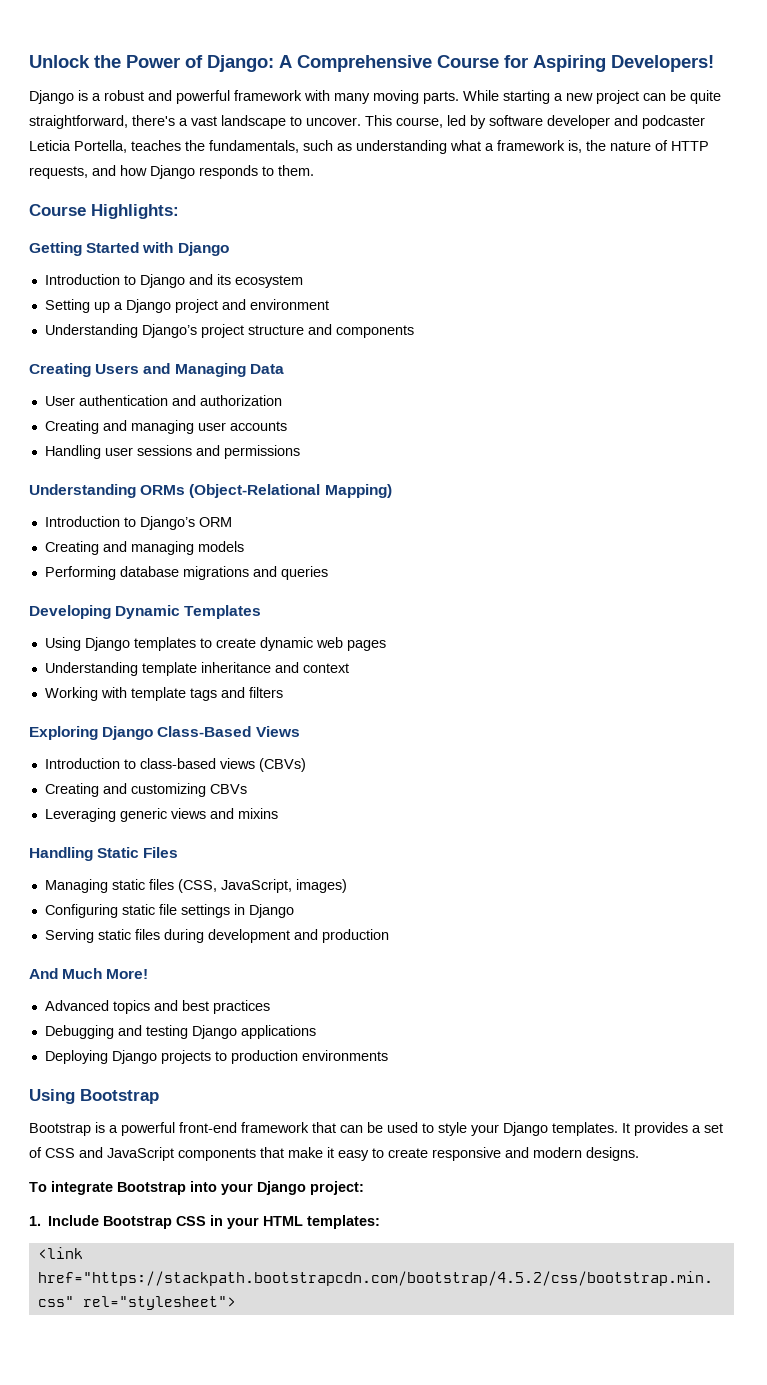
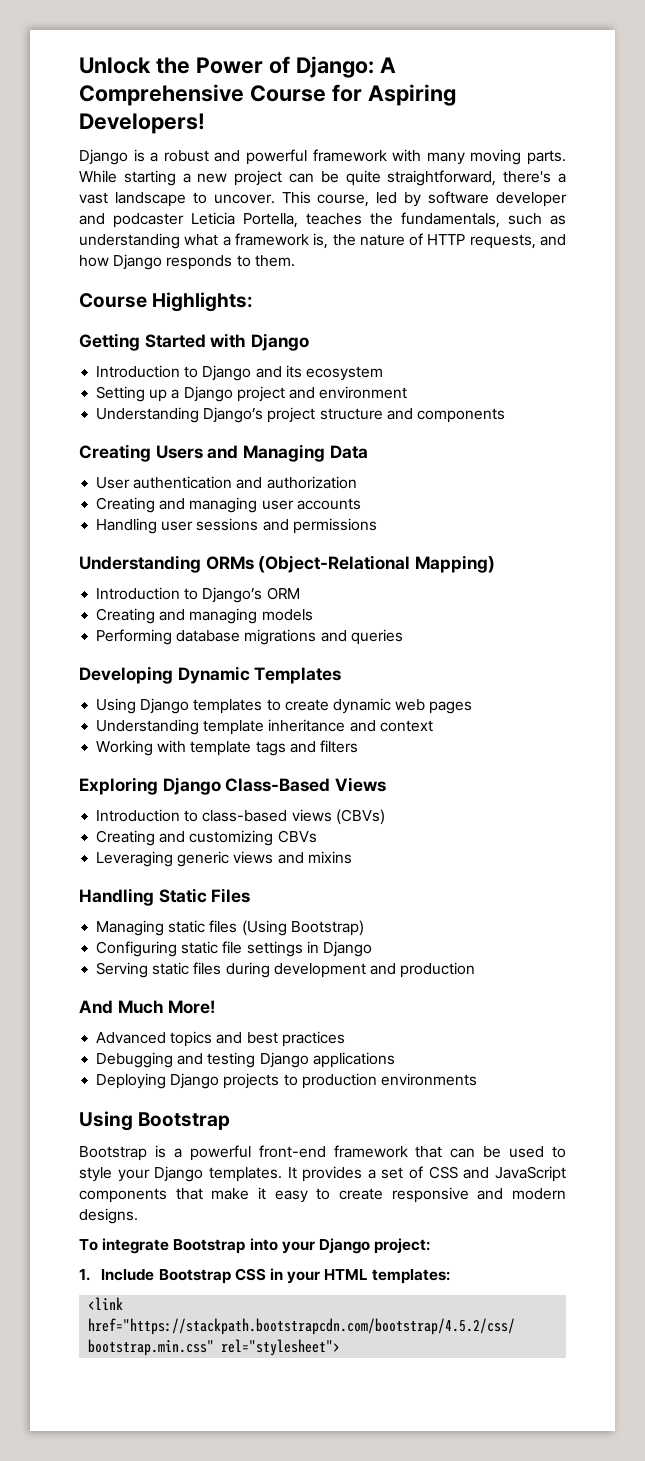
[177,879,347,893] (CSS, JavaScript, images) -> [241,920,364,936] (Using Bootstrap)

